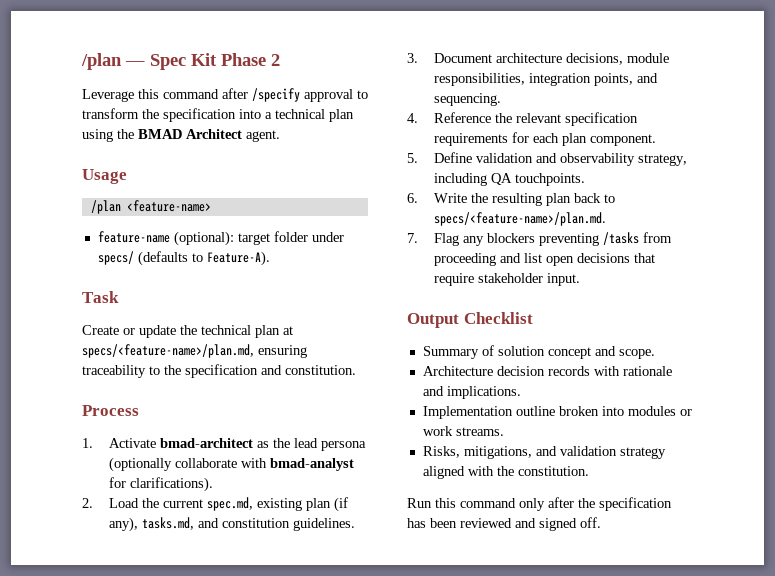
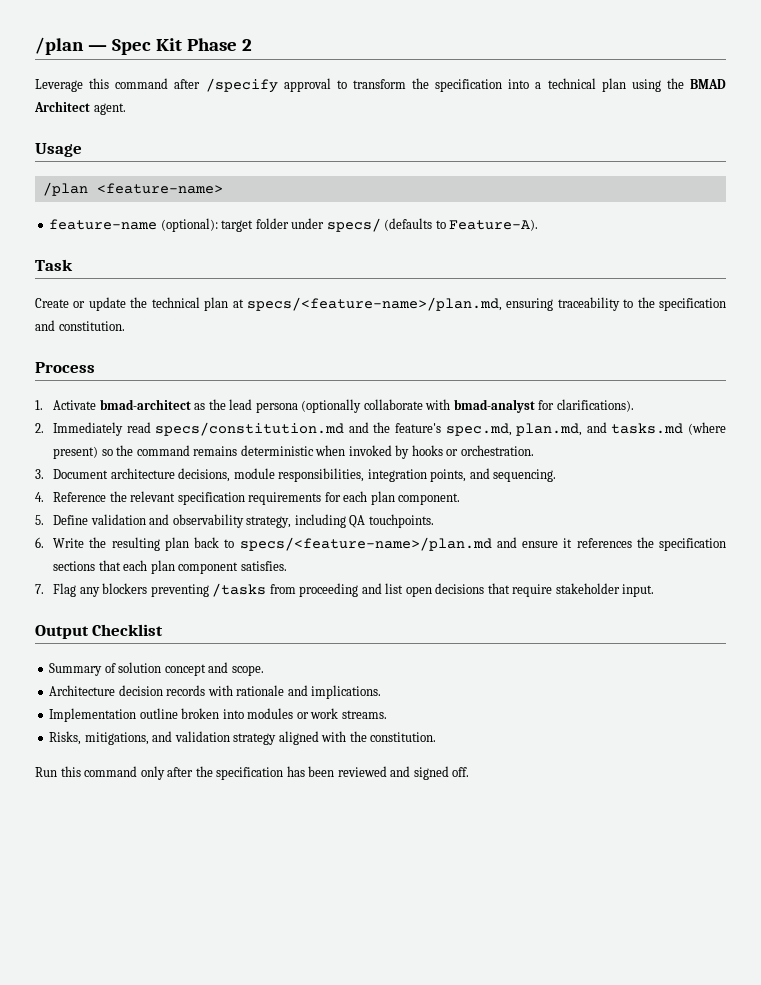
[109,497,349,512] [109,517,356,532] Load the current spec.md, existing plan (if any), tasks.md, and constitution guidelines. -> [53,422,726,436] [53,445,534,459] Immediately read specs/constitution.md and the feature's spec.md, plan.md, and tasks.md (where present) so the command remains deterministic when invoked by hooks or orchestration.
[434,212,607,226] specs/<feature-name>/plan.md. -> [239,537,726,551] [53,560,287,574] specs/<feature-name>/plan.md and ensure it references the specification sections that each plan component satisfies.

